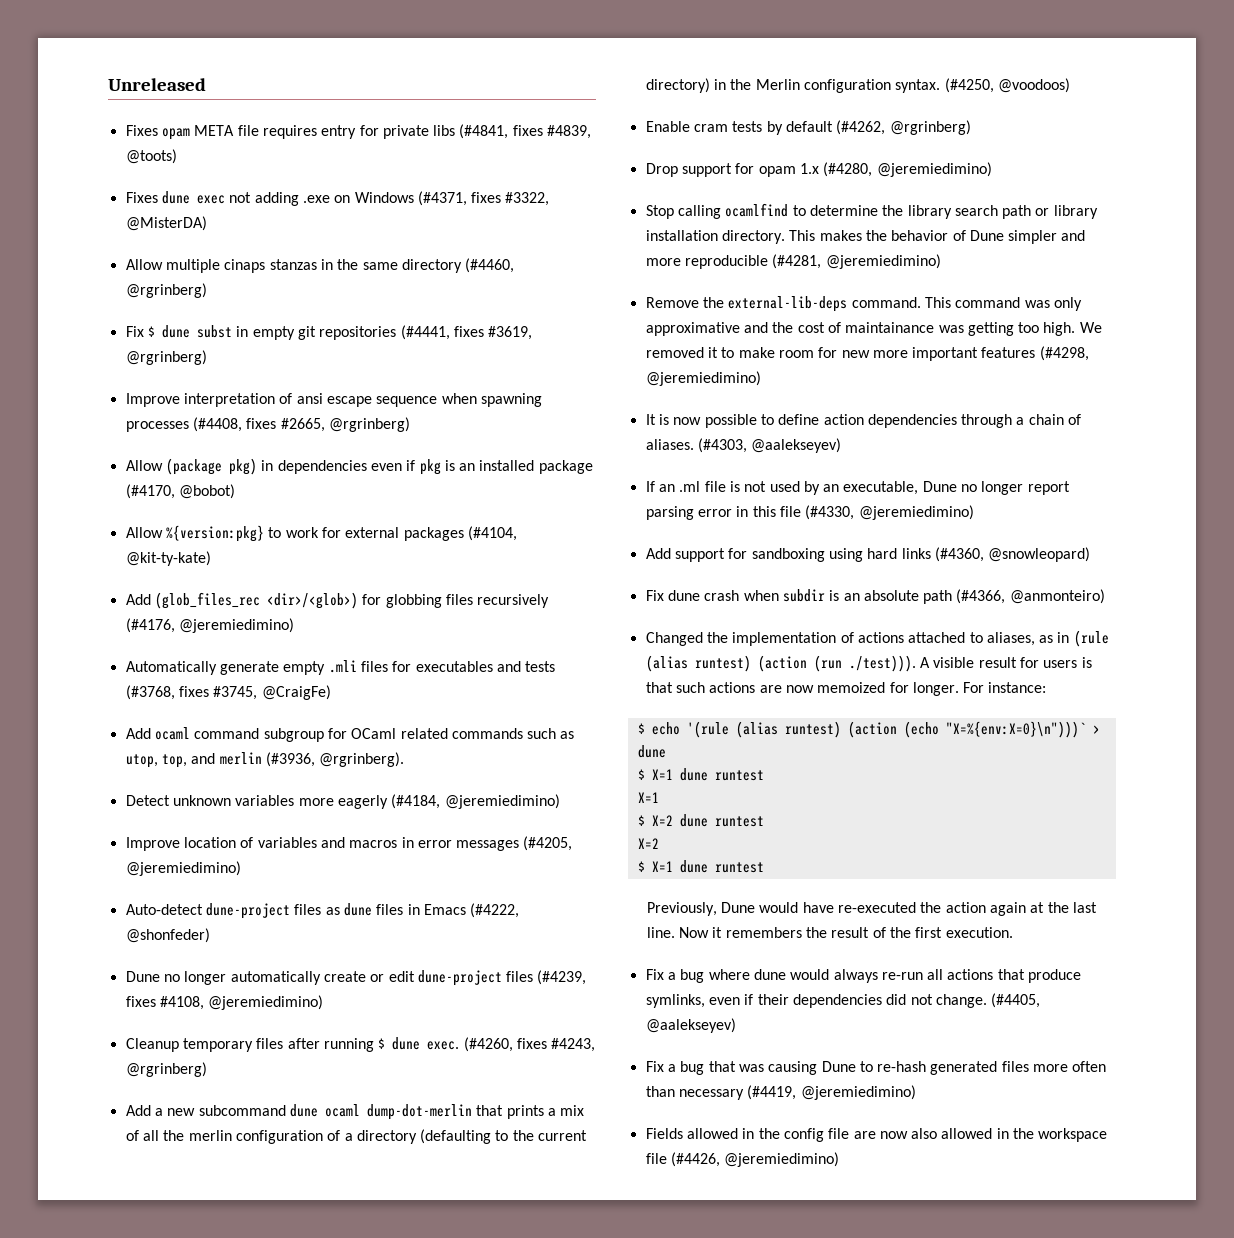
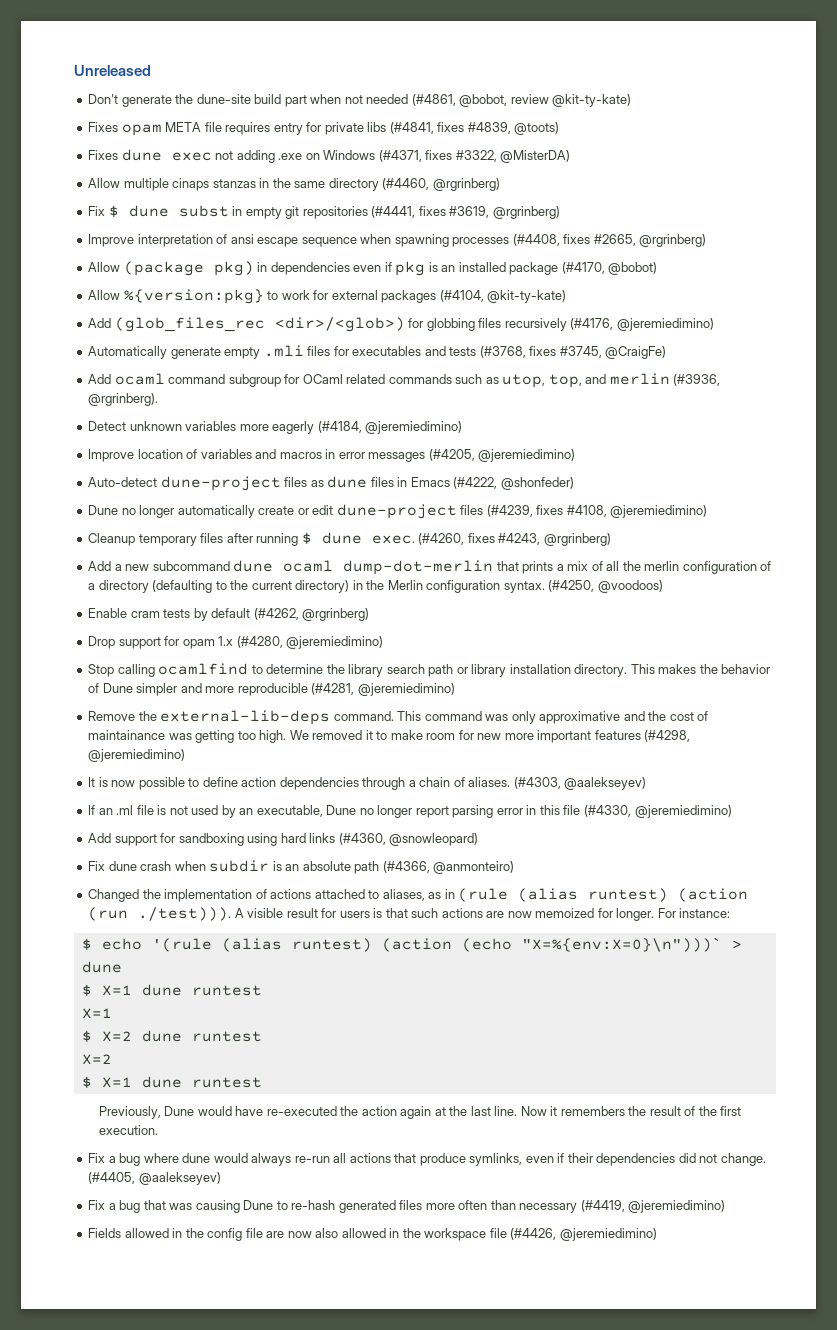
(206, 84) none -> [88,94,632,107] // Don't generate the dune-site build part when not needed (#4861, @bobot, review @kit-ty-kate)

